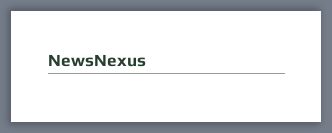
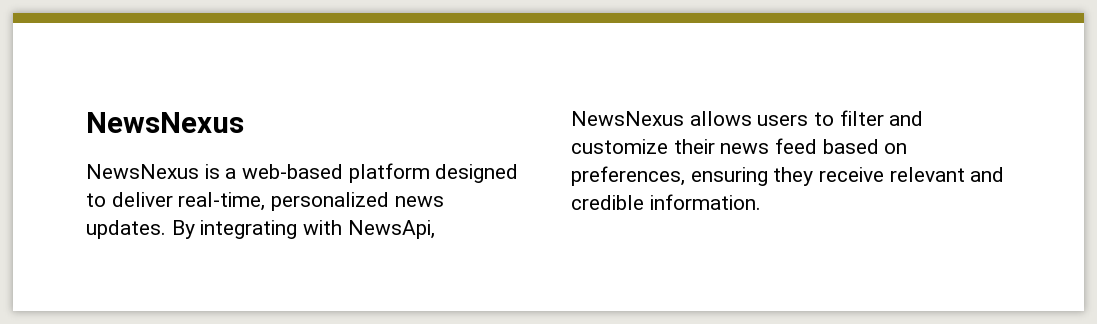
[48,54,146,67] NewsNexus -> [86,112,244,133] [86,163,519,183] [86,192,444,211] [86,220,435,239] [571,110,924,126] [571,138,908,154] [571,166,1005,186] [571,194,761,210] NewsNexus // NewsNexus is a web-based platform designed to deliver real-time, personalized news updates. By integrating with NewsApi, NewsNexus allows users to filter and customize their news feed based on preferences, ensuring they receive relevant and credible information.

